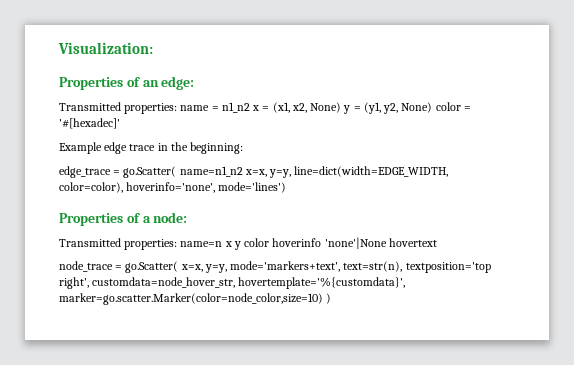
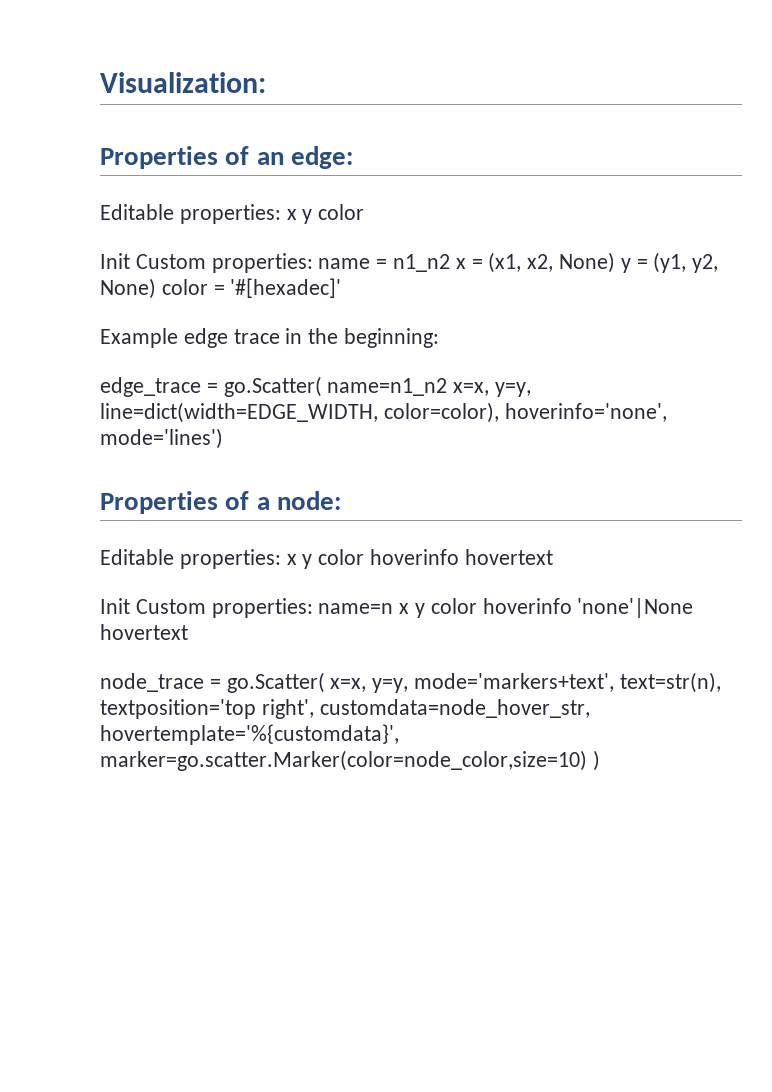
[59,102,121,111] Transmitted -> [100,204,365,224] [100,253,206,269] Editable properties: x y color // Init Custom
[59,238,121,247] Transmitted -> [100,549,553,569] [100,598,206,614] Editable properties: x y color hoverinfo hovertext // Init Custom

